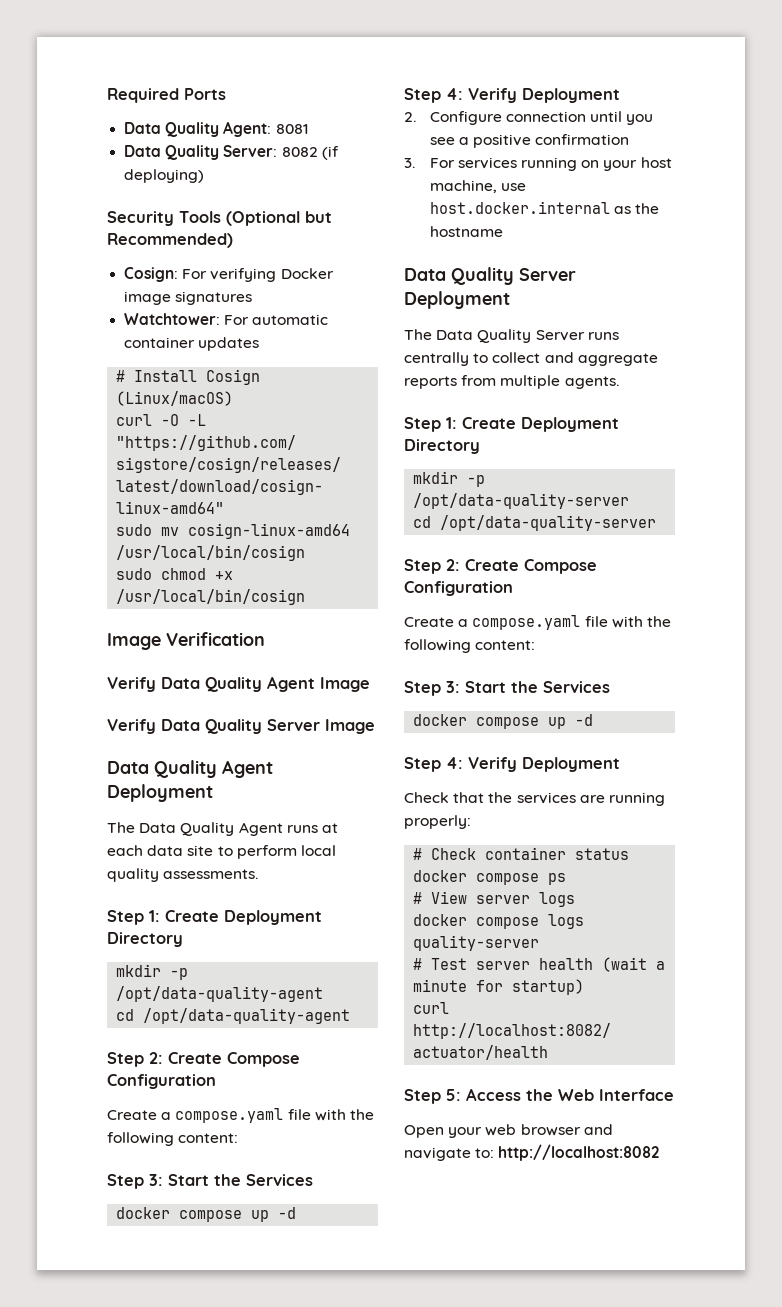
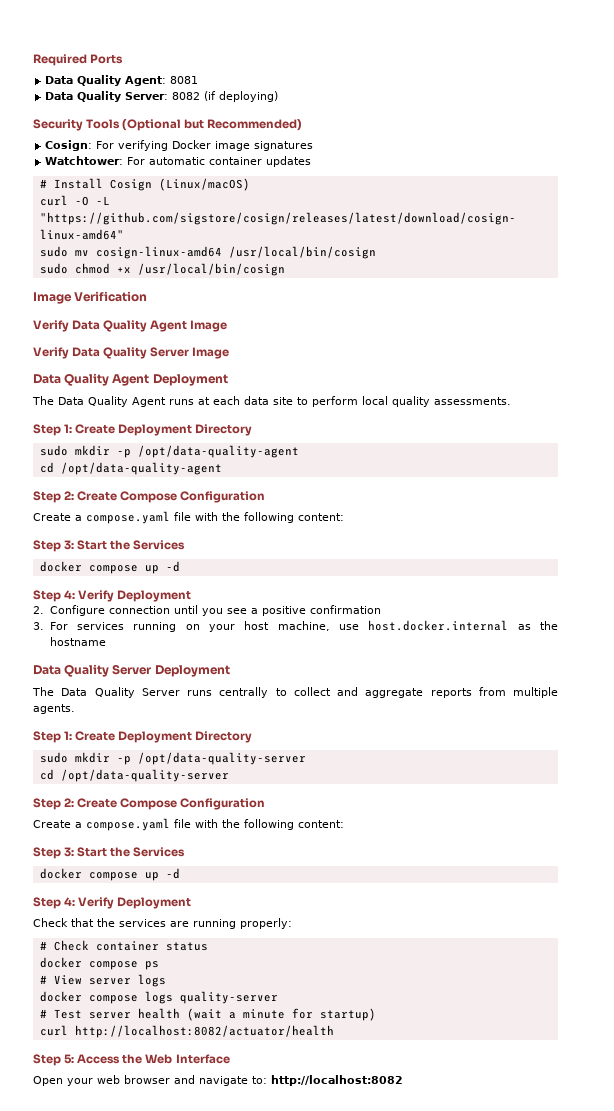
(183, 939) none -> [39,445,68,456] sudo
(480, 446) none -> [39,752,68,763] sudo

